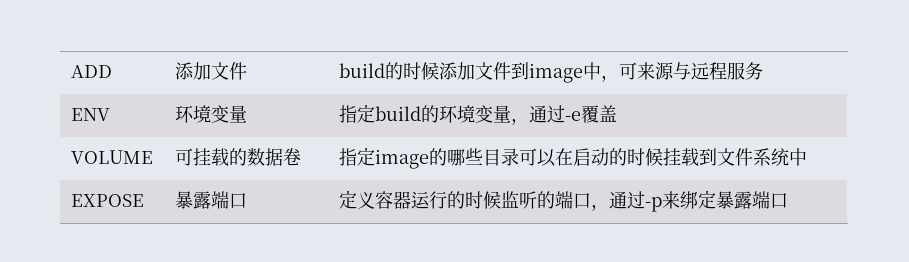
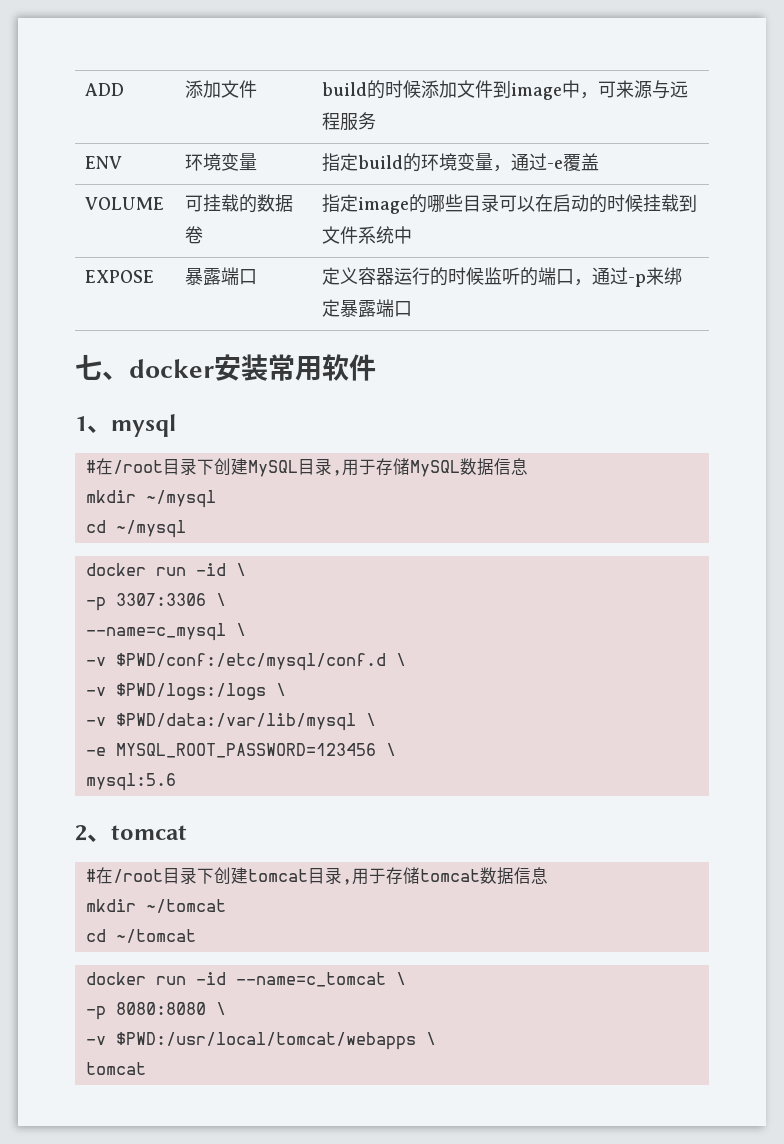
(788, 200) none -> [75,354,376,381] [75,414,176,437] [85,458,528,477] [85,490,216,508] [85,520,186,538] [85,563,246,576] [85,593,226,611] [85,623,246,641] [85,653,406,671] [85,683,286,700] [85,713,376,731] [85,743,396,758] [85,773,176,791] [75,825,187,842] [85,867,548,885] [85,899,226,913] [85,929,196,943] [85,972,406,987] [85,1002,226,1020] [85,1032,436,1050] [85,1062,146,1075] // 七、docker安装常用软件 // 1、mysql // #在/root目录下创建MySQL目录,用于存储MySQL数据信息 // mkdir ~/mysql // cd ~/mysql // docker run -id \ // -p 3307:3306 \ // --name=c_mysql \ // -v $PWD/conf:/etc/mysql/conf.d \ // -v $PWD/logs:/logs \ // -v $PWD/data:/var/lib/mysql \ // -e MYSQL_ROOT_PASSWORD=123456 \ // mysql:5.6 // 2、tomcat // #在/root目录下创建tomcat目录,用于存储tomcat数据信息 // mkdir ~/tomcat // cd ~/tomcat // docker run -id --name=c_tomcat \ // -p 8080:8080 \ // -v $PWD:/usr/local/tomcat/webapps \ // tomcat

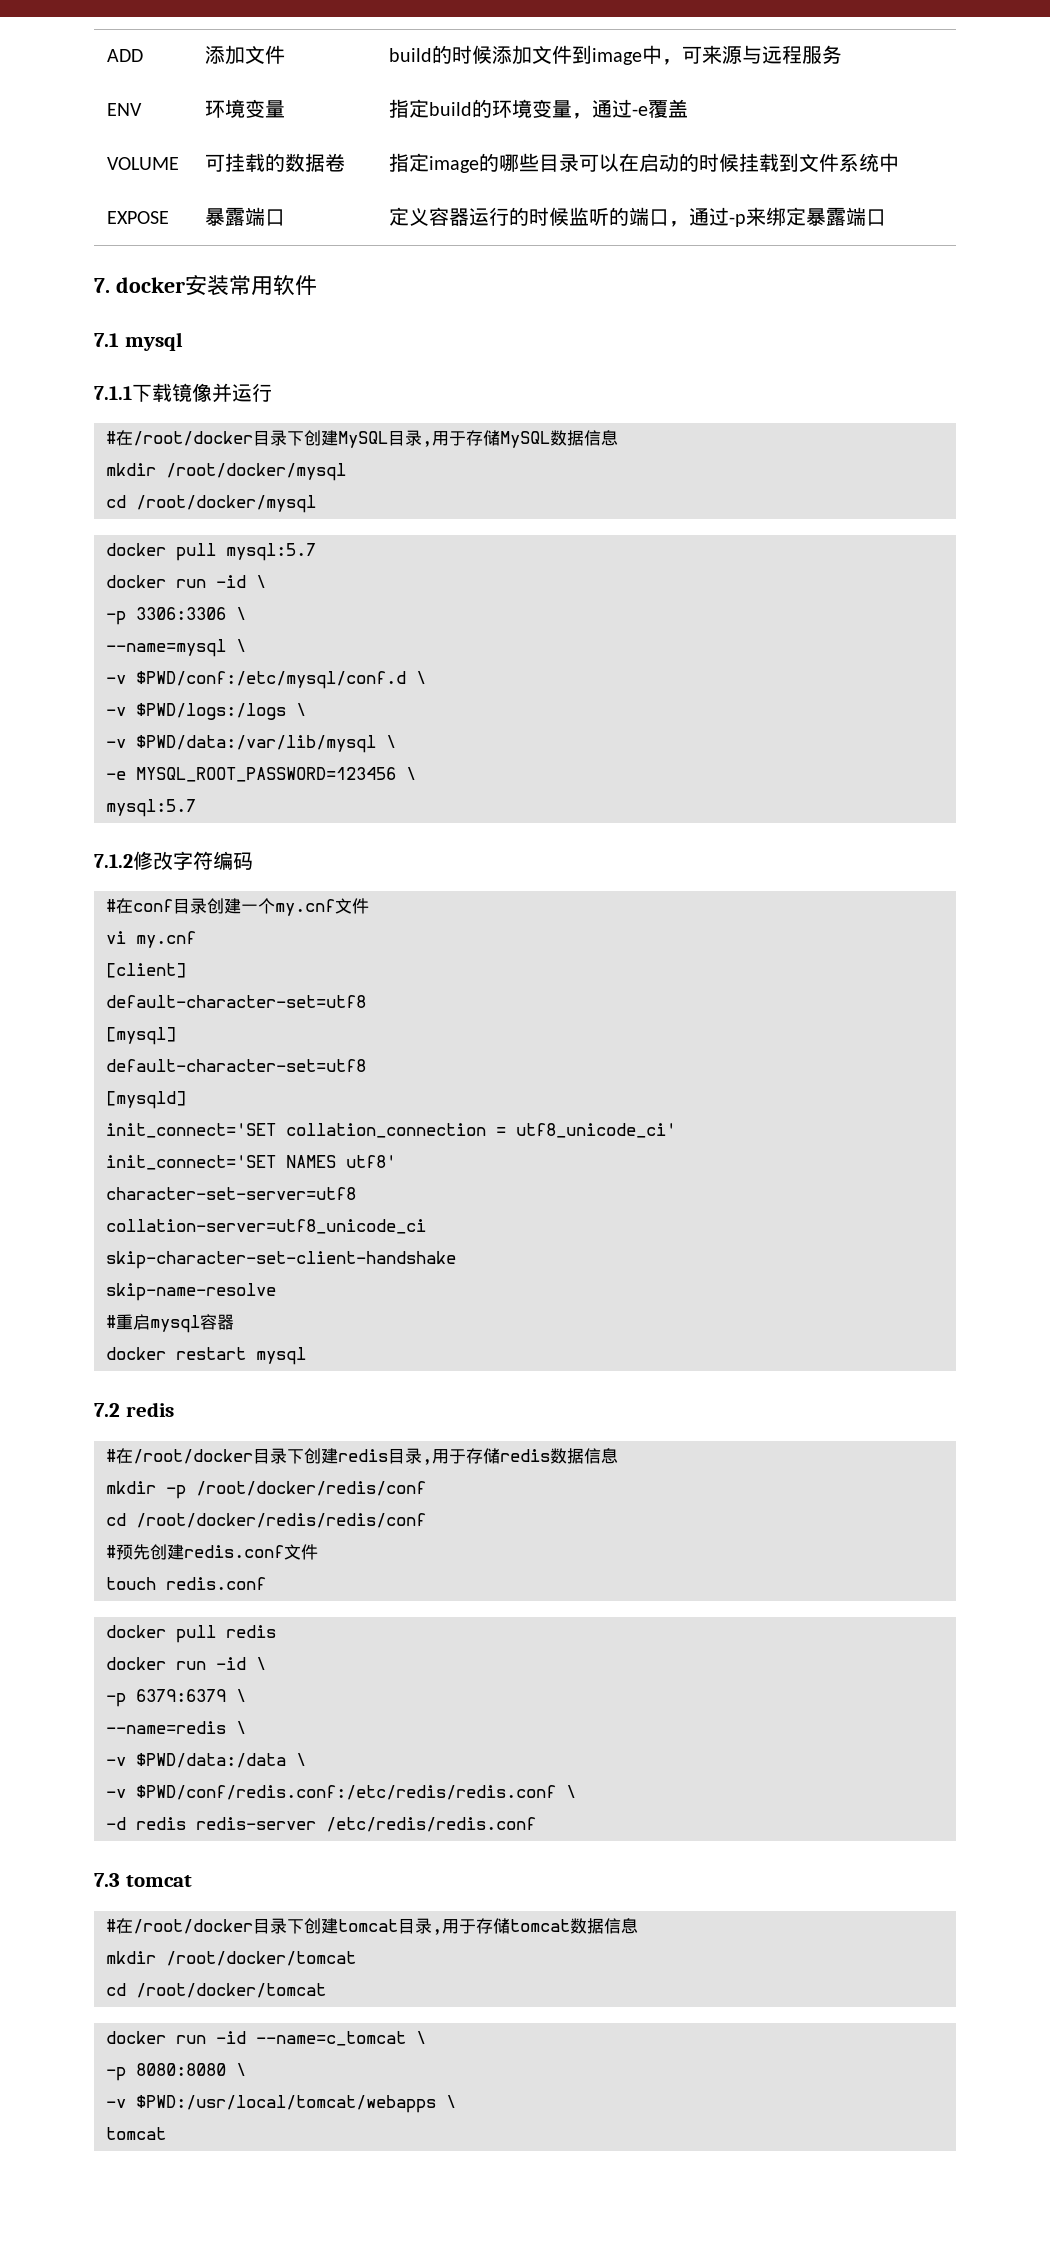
[75,354,129,380] 七、 -> [94,278,110,293] 7.
[75,414,176,437] [85,458,163,475] 1、mysql // #在/root -> [94,332,183,351] [94,383,272,403] [106,430,253,446] 7.1 mysql // 7.1.1下载镜像并运行 // #在/root/docker
[145,490,216,508] [85,520,186,538] [85,563,246,576] [85,593,226,611] [85,623,226,641] ~/mysql // cd ~/mysql // docker run -id \ // -p 3307:3306 \ // --name=c_mysql -> [166,463,346,481] [106,495,316,513] [106,543,316,561] [106,575,266,588] [106,607,246,625] [106,639,226,657] /root/docker/mysql // cd /root/docker/mysql // docker pull mysql:5.7 // docker run -id \ // -p 3306:3306 \ // --name=mysql
[85,773,176,791] [75,825,111,842] mysql:5.6 // 2、 -> [106,799,196,817] [94,851,253,870] [106,898,369,916] [106,931,196,948] [106,963,186,978] [106,995,366,1008] [106,1027,176,1045] [106,1059,366,1072] [106,1091,186,1109] [106,1123,676,1138] [106,1155,396,1170] [106,1187,356,1200] [106,1219,426,1234] [106,1251,456,1269] [106,1283,276,1301] [106,1314,234,1333] [106,1347,306,1365] [94,1402,174,1417] [106,1448,618,1465] [106,1481,426,1499] [106,1513,426,1528] [106,1544,318,1560] [106,1577,266,1590] [106,1625,276,1643] [106,1657,266,1670] [106,1689,246,1707] [106,1721,246,1734] [106,1753,306,1768] [106,1785,576,1800] [106,1817,536,1832] [94,1873,120,1887] mysql:5.7 // 7.1.2修改字符编码 // #在conf目录创建一个my.cnf文件 // vi my.cnf // [client] // default-character-set=utf8 // [mysql] // default-character-set=utf8 // [mysqld] // init_connect='SET collation_connection = utf8_unicode_ci' // init_connect='SET NAMES utf8' // character-set-server=utf8 // collation-server=utf8_unicode_ci // skip-character-set-client-handshake // skip-name-resolve // #重启mysql容器 // docker restart mysql // 7.2 redis // #在/root/docker目录下创建redis目录,用于存储redis数据信息 // mkdir -p /root/docker/redis/conf // cd /root/docker/redis/redis/conf // #预先创建redis.conf文件 // touch redis.conf // docker pull redis // docker run -id \ // -p 6379:6379 \ // --name=redis \ // -v $PWD/data:/data \ // -v $PWD/conf/redis.conf:/etc/redis/redis.conf \ // -d redis redis-server /etc/redis/redis.conf // 7.3
[112,869,163,883] /root -> [133,1919,253,1934] /root/docker
[145,899,226,913] [85,929,196,943] ~/tomcat // cd ~/tomcat -> [166,1951,356,1966] [106,1983,326,1998] /root/docker/tomcat // cd /root/docker/tomcat

